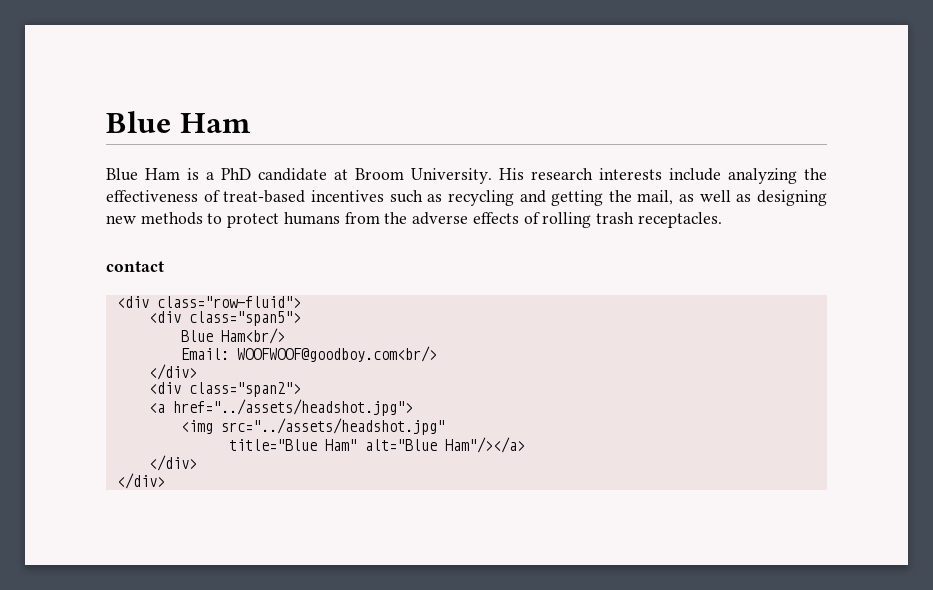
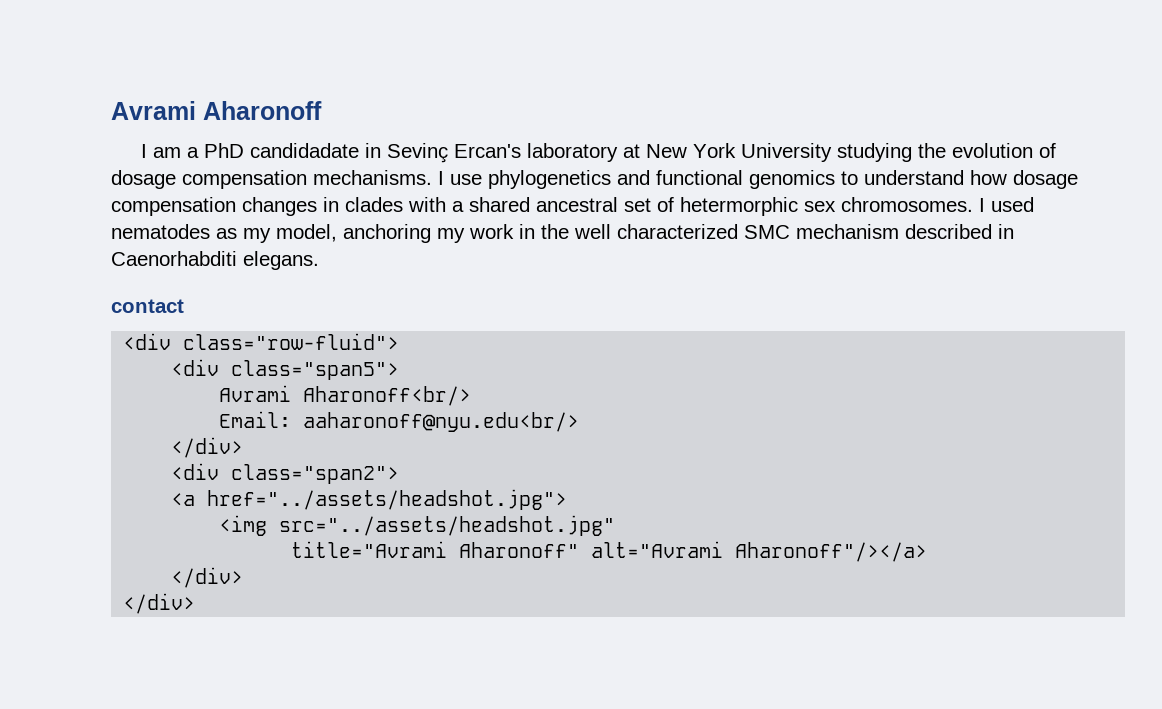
[106,111,251,133] [106,168,827,184] [106,190,827,206] [106,212,722,228] Blue Ham // Blue Ham is a PhD candidate at Broom University. His research interests include analyzing the effectiveness of treat-based incentives such as recycling and getting the mail, as well as designing new methods to protect humans from the adverse effects of rolling trash receptacles. -> [111,101,322,120] [141,143,1057,163] [111,170,1078,189] [111,197,1034,216] [111,224,1014,243] [111,251,319,270] Avrami Aharonoff // I am a PhD candidadate in Sevinç Ercan's laboratory at New York University studying the evolution of dosage compensation mechanisms. I use phylogenetics and functional genomics to understand how dosage compensation changes in clades with a shared ancestral set of hetermorphic sex chromosomes. I used nematodes as my model, anchoring my work in the well characterized SMC mechanism described in Caenorhabditi elegans.
[180,328,285,344] Blue Ham<br/> -> [219,385,472,406] Avrami Aharonoff<br/>
[236,346,437,362] WOOFWOOF@goodboy.com<br/> -> [303,412,580,432] aaharonoff@nyu.edu<br/>
[228,437,525,453] title="Blue Ham" alt="Blue Ham"/></a> -> [291,541,928,562] title="Avrami Aharonoff" alt="Avrami Aharonoff"/></a>

